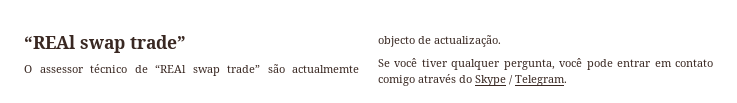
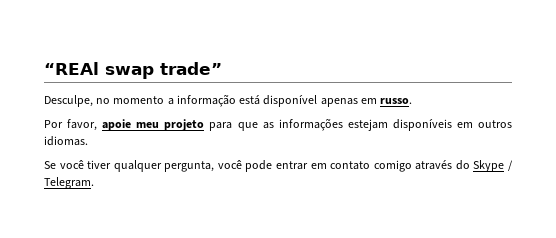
[24,64,359,76] [378,35,501,47] O assessor técnico de “REAl swap trade” são actualmemte objecto de actualização. -> [44,94,413,107] [44,118,512,131] [44,136,88,146] Desculpe, no momento a informação está disponível apenas em russo. // Por favor, apoie meu projeto para que as informações estejam disponíveis em outros idiomas.

